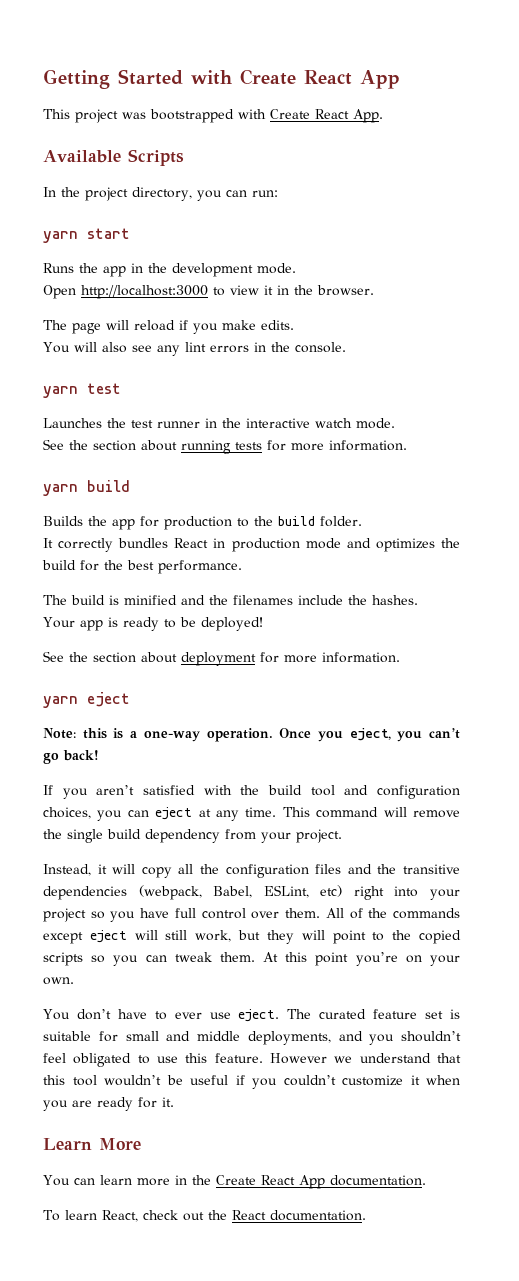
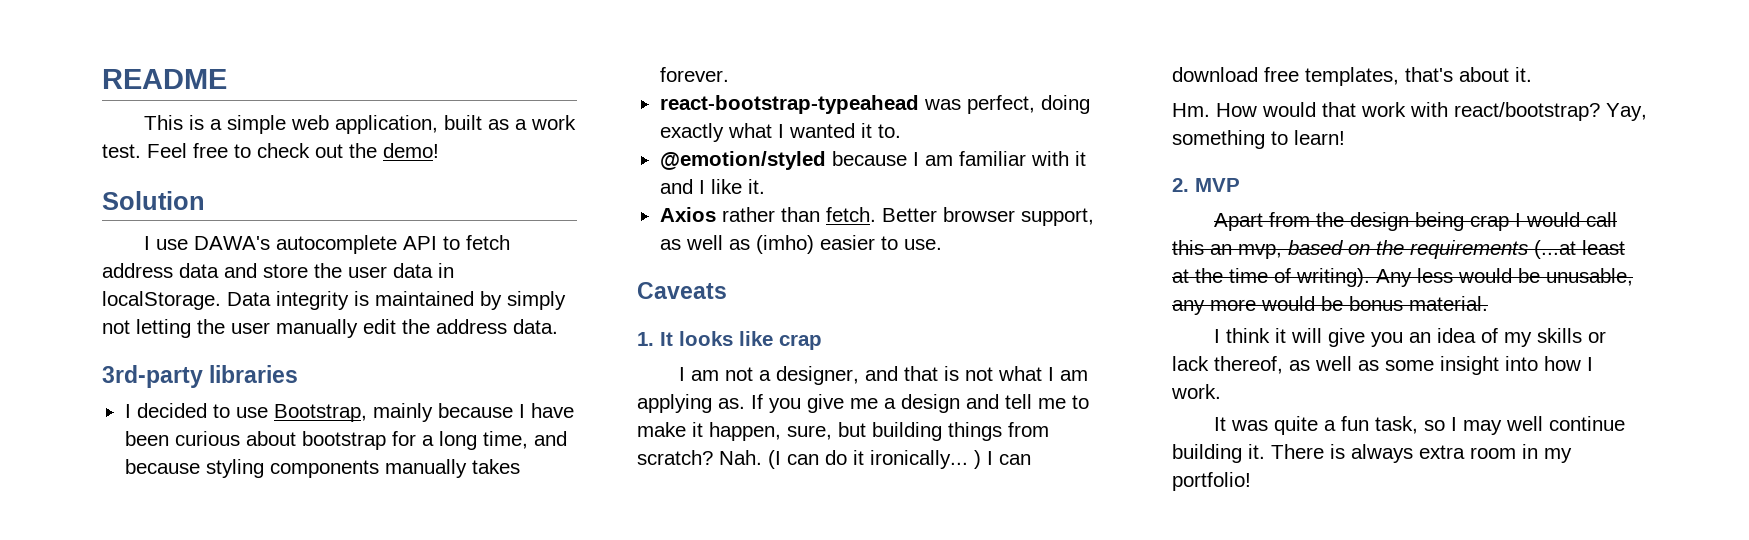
[43,69,400,89] [43,109,383,123] [43,149,184,166] [43,187,278,201] [43,228,130,243] [43,263,296,277] [43,285,374,299] [43,320,294,334] [43,342,346,356] [43,383,121,398] [43,418,395,429] [43,439,407,454] [43,480,130,496] [43,516,362,530] [43,538,460,552] [42,560,242,574] [43,595,418,605] [43,617,263,631] [43,651,400,666] [43,692,130,708] [43,728,460,742] [43,750,99,764] [43,785,461,799] [43,807,460,821] [43,829,342,843] [43,864,461,878] [43,885,460,900] [43,908,461,922] [43,930,461,944] [43,952,460,966] [43,977,74,985] [43,1009,461,1022] [43,1031,461,1045] [43,1053,461,1067] [43,1075,460,1089] [43,1097,174,1111] [43,1138,141,1150] [43,1175,426,1189] [43,1210,366,1222] Getting Started with Create React App // This project was bootstrapped with Create React App. // Available Scripts // In the project directory, you can run: // yarn start // Runs the app in the development mode. // Open http://localhost:3000 to view it in the browser. // The page will reload if you make edits. // You will also see any lint errors in the console. // yarn test // Launches the test runner in the interactive watch mode. // See the section about running tests for more information. // yarn build // Builds the app for production to the build folder. // It correctly bundles React in production mode and optimizes the build for the best performance. // The build is minified and the filenames include the hashes. // Your app is ready to be deployed! // See the section about deployment for more information. // yarn eject // Note: this is a one-way operation. Once you eject, you can’t go back! // If you aren’t satisfied with the build tool and configuration choices, you can eject at any time. This command will remove the single build dependency from your project. // Instead, it will copy all the configuration files and the transitive dependencies (webpack, Babel, ESLint, etc) right into your project so you have full control over them. All of the commands except eject will still work, but they will point to the copied scripts so you can tweak them. At this point you’re on your own. // You don’t have to ever use eject. The curated feature set is suitable for small and middle deployments, and you shouldn’t feel obligated to use this feature. However we understand that this tool wouldn’t be useful if you couldn’t customize it when you are ready for it. // Learn More // You can learn more in the Create React App documentation. // To learn React, check out the React documentation. -> [102,69,227,89] [143,115,576,134] [102,143,439,158] [102,191,205,210] [143,235,510,254] [102,263,454,278] [102,291,566,310] [102,319,558,338] [102,365,299,388] [124,403,574,422] [124,431,567,450] [124,459,520,478] [659,67,729,82] [659,95,1090,114] [659,123,901,142] [659,151,1086,170] [659,179,765,194] [659,207,1094,226] [659,235,942,254] [637,282,727,299] [637,331,822,350] [678,366,1088,385] [637,394,1089,413] [637,422,1049,441] [637,450,1031,469] [1172,67,1532,86] [1172,102,1647,121] [1172,130,1345,149] [1172,178,1240,192] [1213,212,1617,231] [1172,240,1625,259] [1172,268,1633,287] [1172,296,1488,315] [1213,328,1606,347] [1172,356,1593,375] [1171,384,1221,399] [1213,416,1625,435] [1172,444,1572,463] [1172,472,1251,491] README // This is a simple web application, built as a work test. Feel free to check out the demo! // Solution // I use DAWA's autocomplete API to fetch address data and store the user data in localStorage. Data integrity is maintained by simply not letting the user manually edit the address data. // 3rd-party libraries // I decided to use Bootstrap, mainly because I have been curious about bootstrap for a long time, and because styling components manually takes forever. // react-bootstrap-typeahead was perfect, doing exactly what I wanted it to. // @emotion/styled because I am familiar with it and I like it. // Axios rather than fetch. Better browser support, as well as (imho) easier to use. // Caveats // 1. It looks like crap // I am not a designer, and that is not what I am applying as. If you give me a design and tell me to make it happen, sure, but building things from scratch? Nah. (I can do it ironically... ) I can download free templates, that's about it. // Hm. How would that work with react/bootstrap? Yay, something to learn! // 2. MVP // Apart from the design being crap I would call this an mvp, based on the requirements (...at least at the time of writing). Any less would be unusable, any more would be bonus material. // I think it will give you an idea of my skills or lack thereof, as well as some insight into how I work. // It was quite a fun task, so I may well continue building it. There is always extra room in my portfolio!

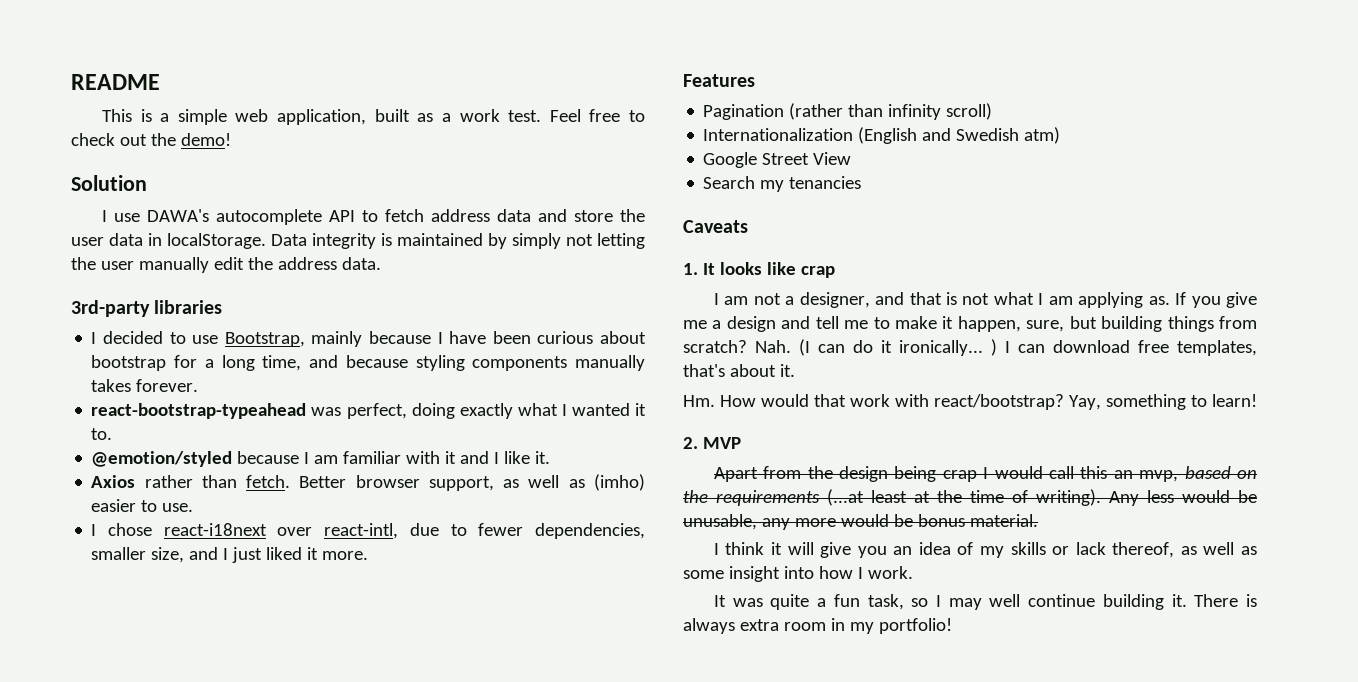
(942, 244) none -> [91,523,645,539] [91,547,369,563] [683,74,755,87] [703,103,993,120] [703,127,1061,144] [703,152,852,168] [703,176,862,192] // I chose react-i18next over react-intl, due to fewer dependencies, smaller size, and I just liked it more. // Features // Pagination (rather than infinity scroll) // Internationalization (English and Swedish atm) // Google Street View // Search my tenancies

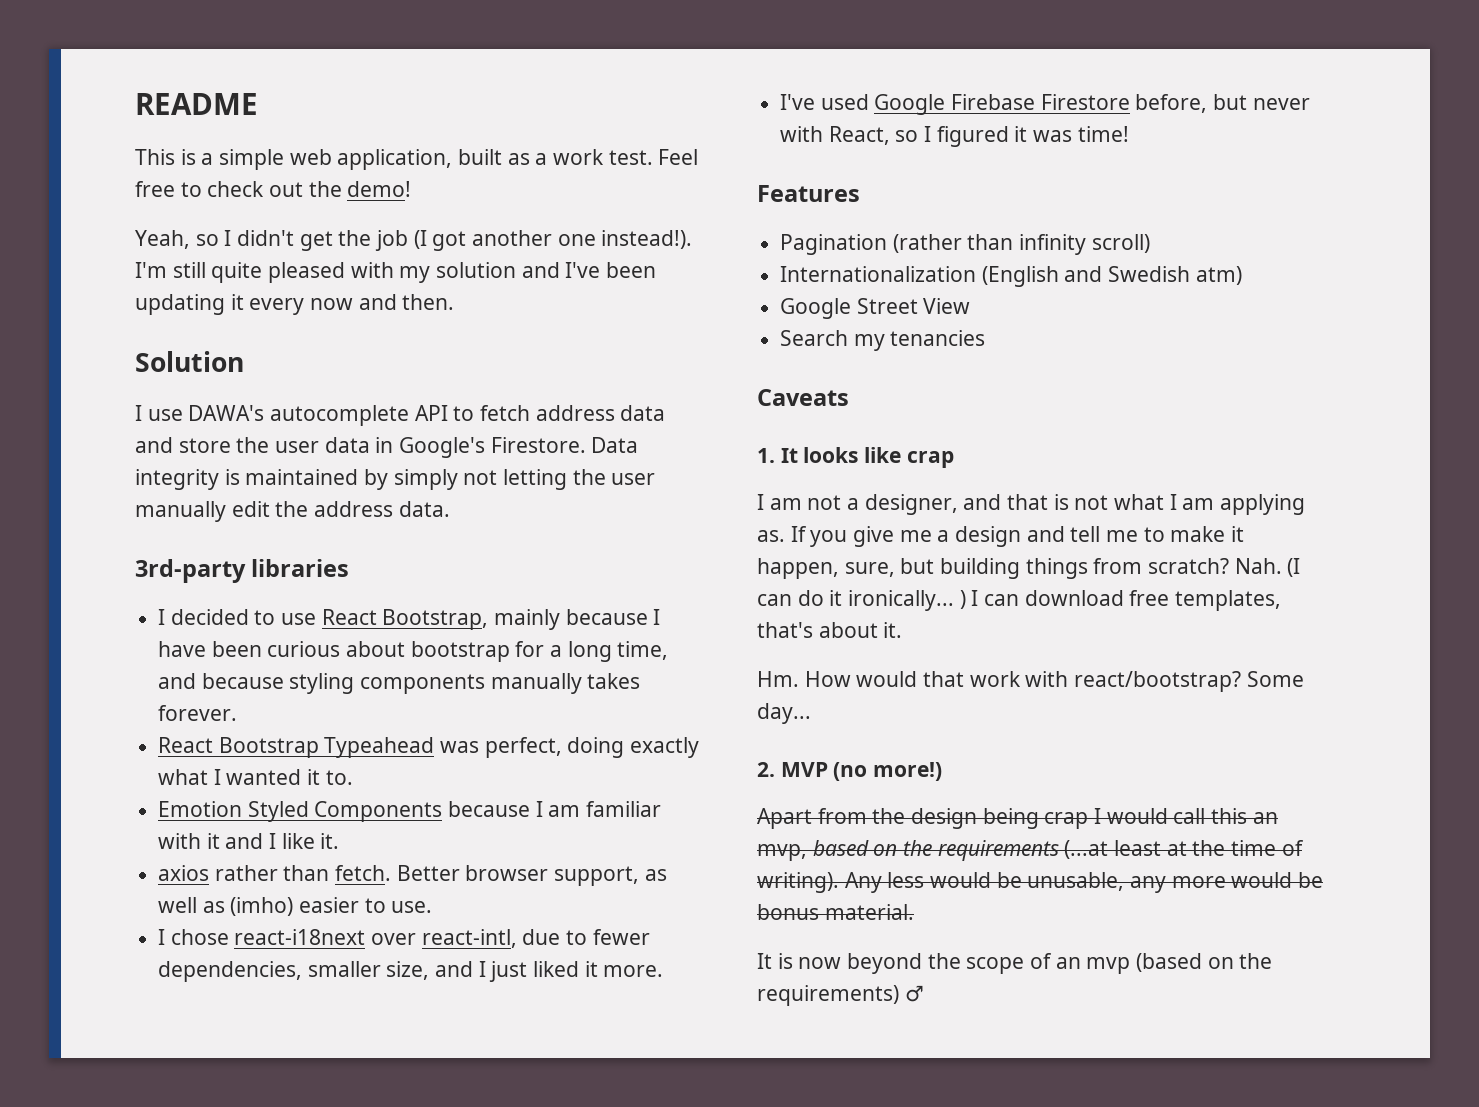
(231, 139) none -> [135,230,693,251] [135,262,657,283] [135,294,455,315] // Yeah, so I didn't get the job (I got another one instead!). I'm still quite pleased with my solution and I've been updating it every now and then.
[167,233,266,249] localStorage. -> [399,437,586,458] Google's Firestore.
(219, 339) none -> [321,609,377,625] React
[91,403,307,419] react-bootstrap-typeahead -> [158,737,435,758] React Bootstrap Typeahead
[91,451,233,467] @emotion/styled -> [158,801,443,822] Emotion Styled Components
[91,475,136,488] Axios -> [158,865,210,881] axios
(369, 555) none -> [780,94,1310,115] [780,126,1129,147] // I've used Google Firebase Firestore before, but never with React, so I figured it was time!
[1068,394,1257,410] Yay, something to learn! -> [1246,671,1304,687] [757,703,811,724] Some day...
(741, 443) none -> [833,762,943,781] (no more!)
[713,542,1257,558] [683,566,913,582] [713,594,1257,610] [683,618,952,634] I think it will give you an idea of my skills or lack thereof, as well as some insight into how I work. // It was quite a fun task, so I may well continue building it. There is always extra room in my portfolio! -> [757,953,1273,974] [757,985,924,1006] It is now beyond the scope of an mvp (based on the requirements) ♂

